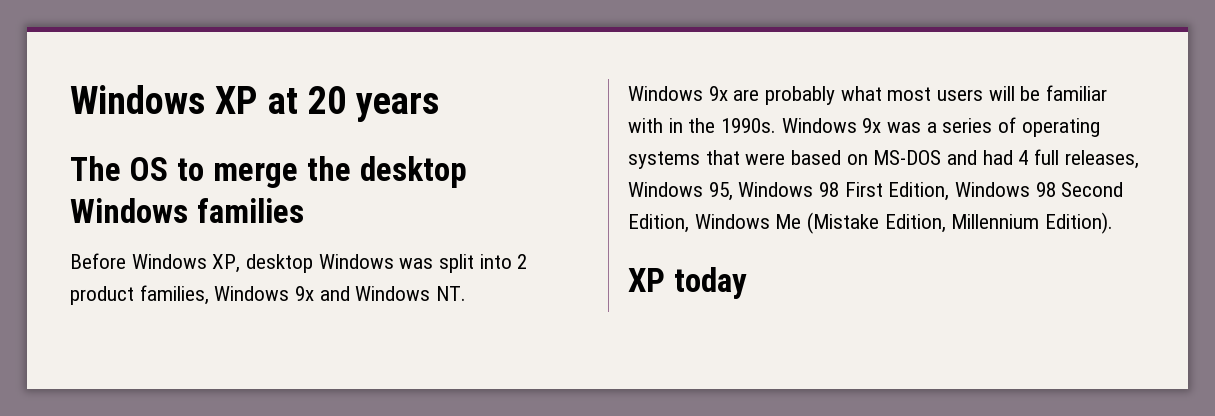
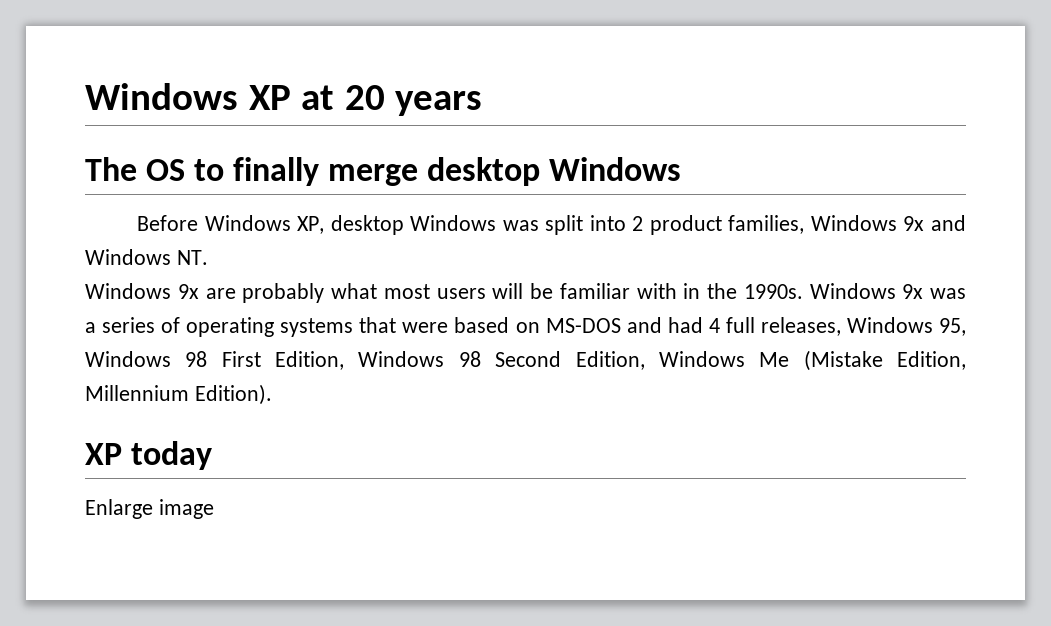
[212,156,467,188] [70,198,304,223] merge the desktop Windows families -> [233,157,682,186] finally merge desktop Windows
(747, 283) none -> [85,499,214,519] // Enlarge image

